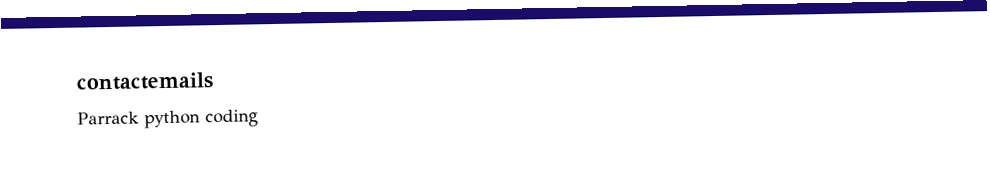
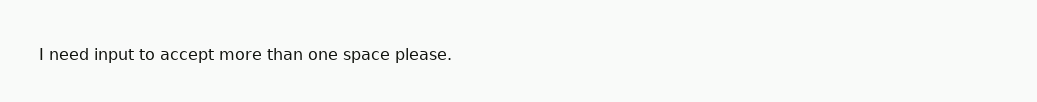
[76,72,213,91] [77,109,258,129] contactemails // Parrack python coding -> [39,48,452,63] I need input to accept more than one space please.

